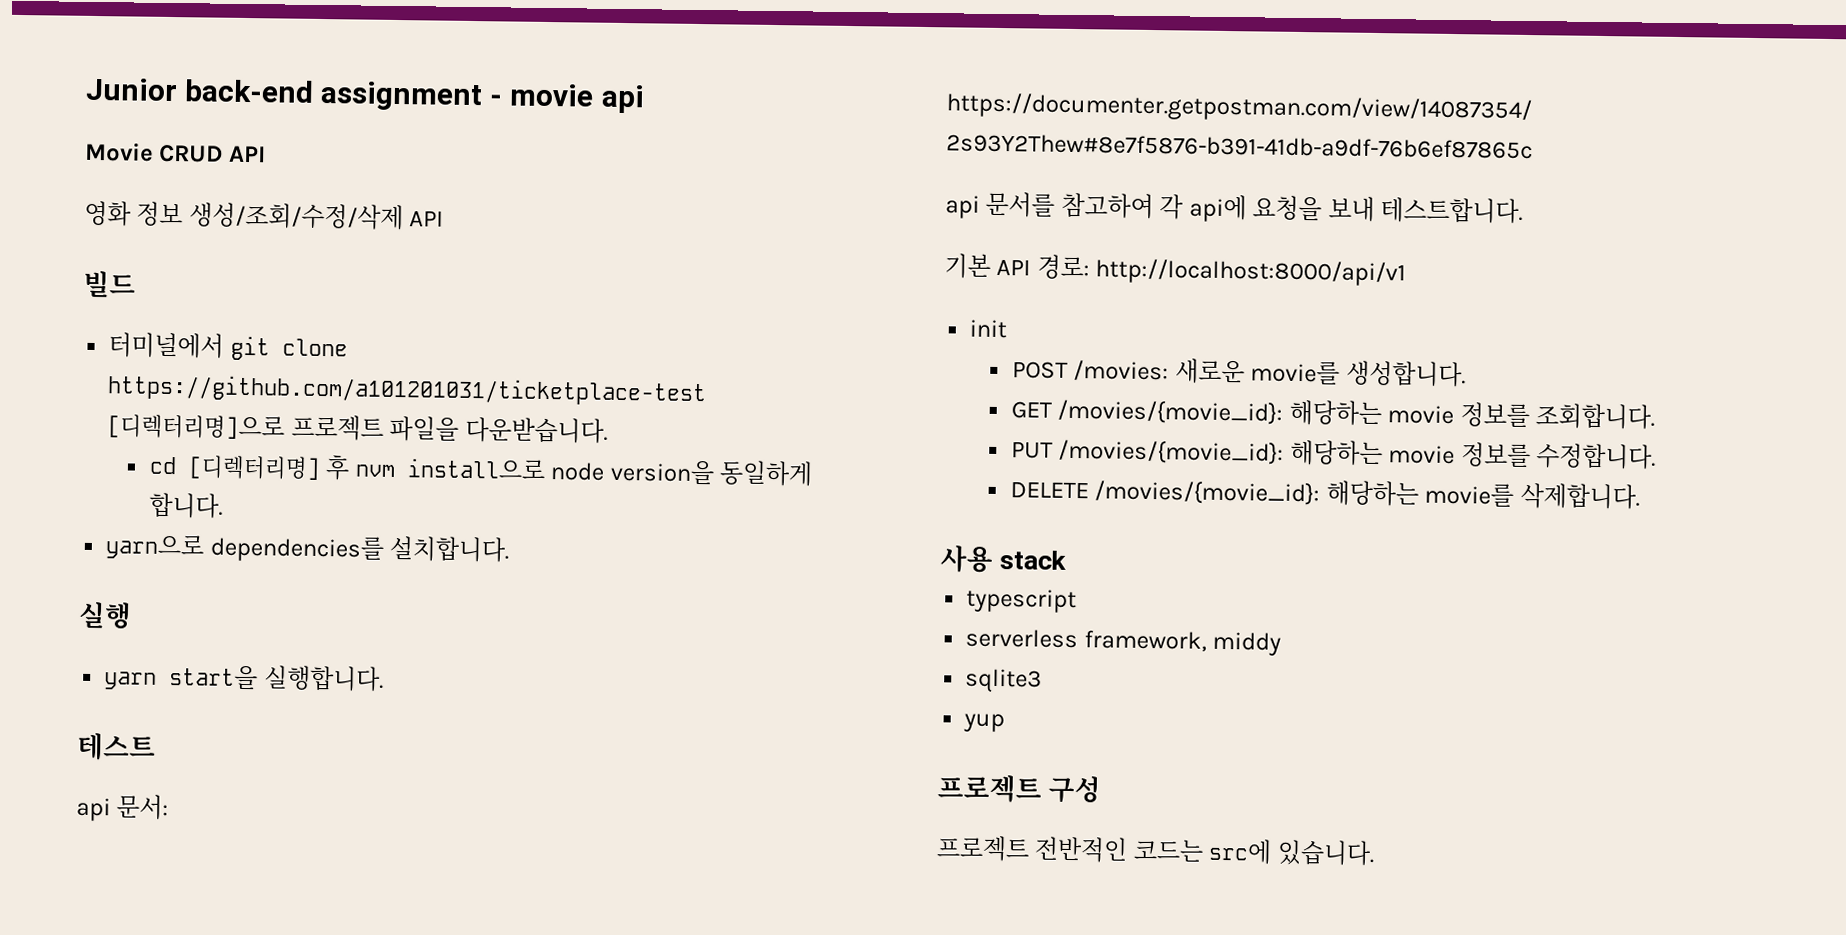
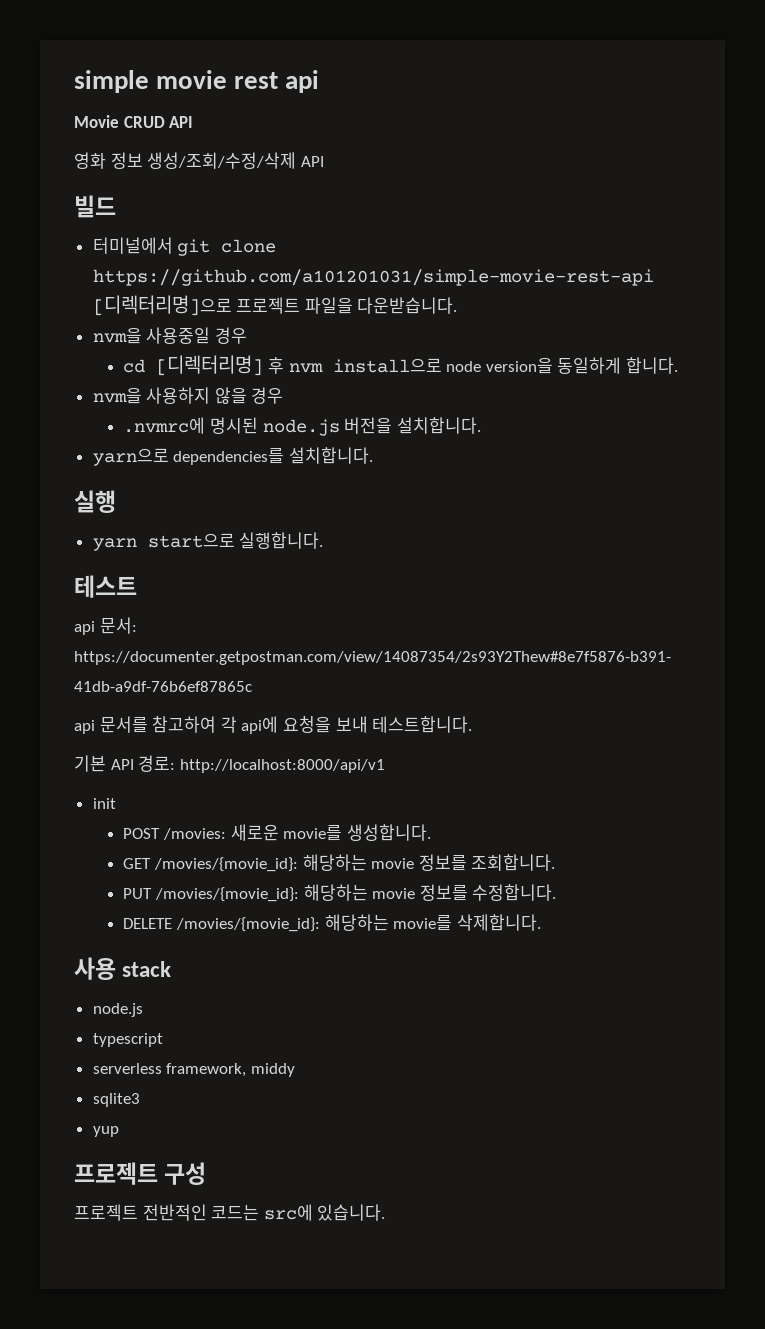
[85,77,595,112] Junior back-end assignment - movie -> [74,70,279,93] simple movie rest
[107,374,708,407] https://github.com/a101201031/ticketplace-test -> [92,269,654,286] https://github.com/a101201031/simple-movie-rest-api
(608, 430) none -> [92,327,247,344] // nvm을 사용중일 경우
(223, 505) none -> [92,387,284,404] [123,417,481,436] // nvm을 사용하지 않을 경우 // .nvmrc에 명시된 node.js 버전을 설치합니다.
[169,665,259,690] start을 -> [147,533,235,548] start으로
(1067, 560) none -> [92,1003,143,1017] // node.js

